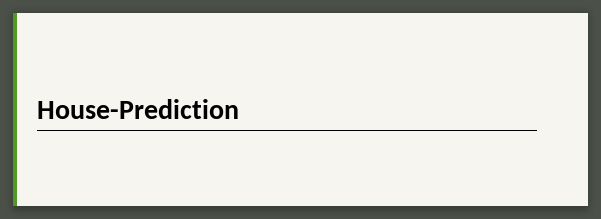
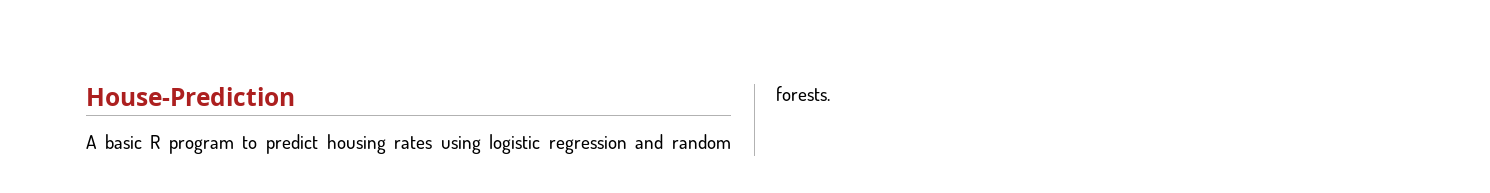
(239, 109) none -> [86,134,731,154] [776,86,830,101] // A basic R program to predict housing rates using logistic regression and random forests.

